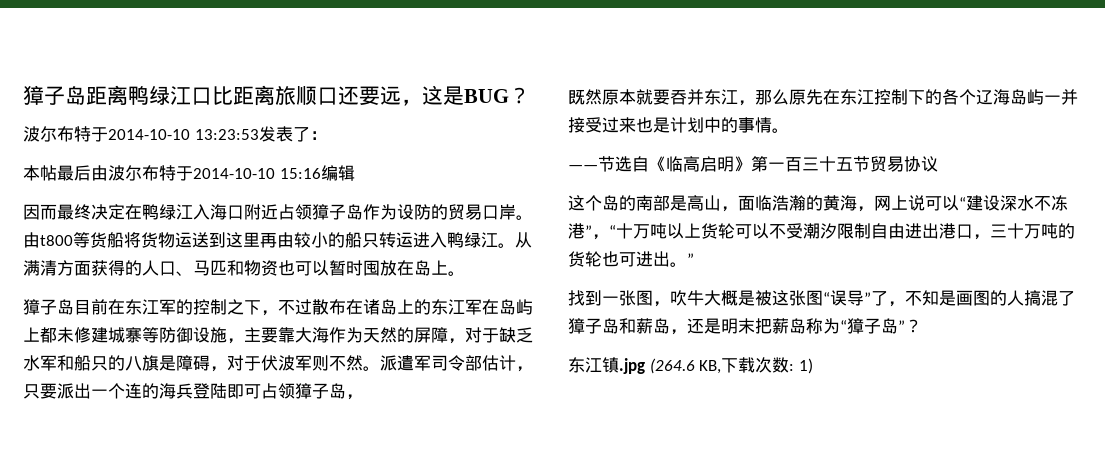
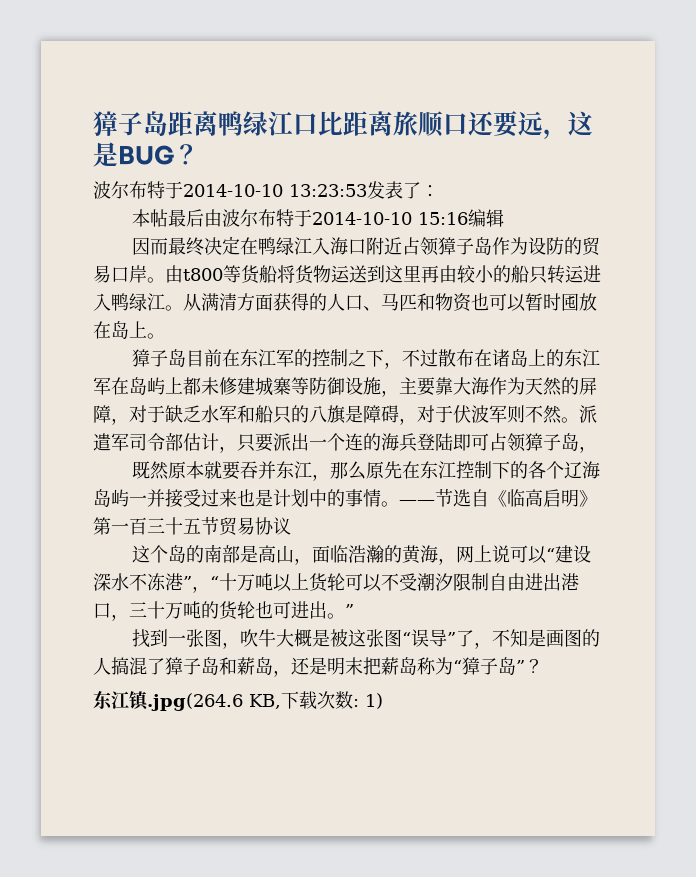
(789, 130) // -> (399, 504) none
[619,358,695,374] .jpg (264.6 -> [147,693,243,711] .jpg(264.6

